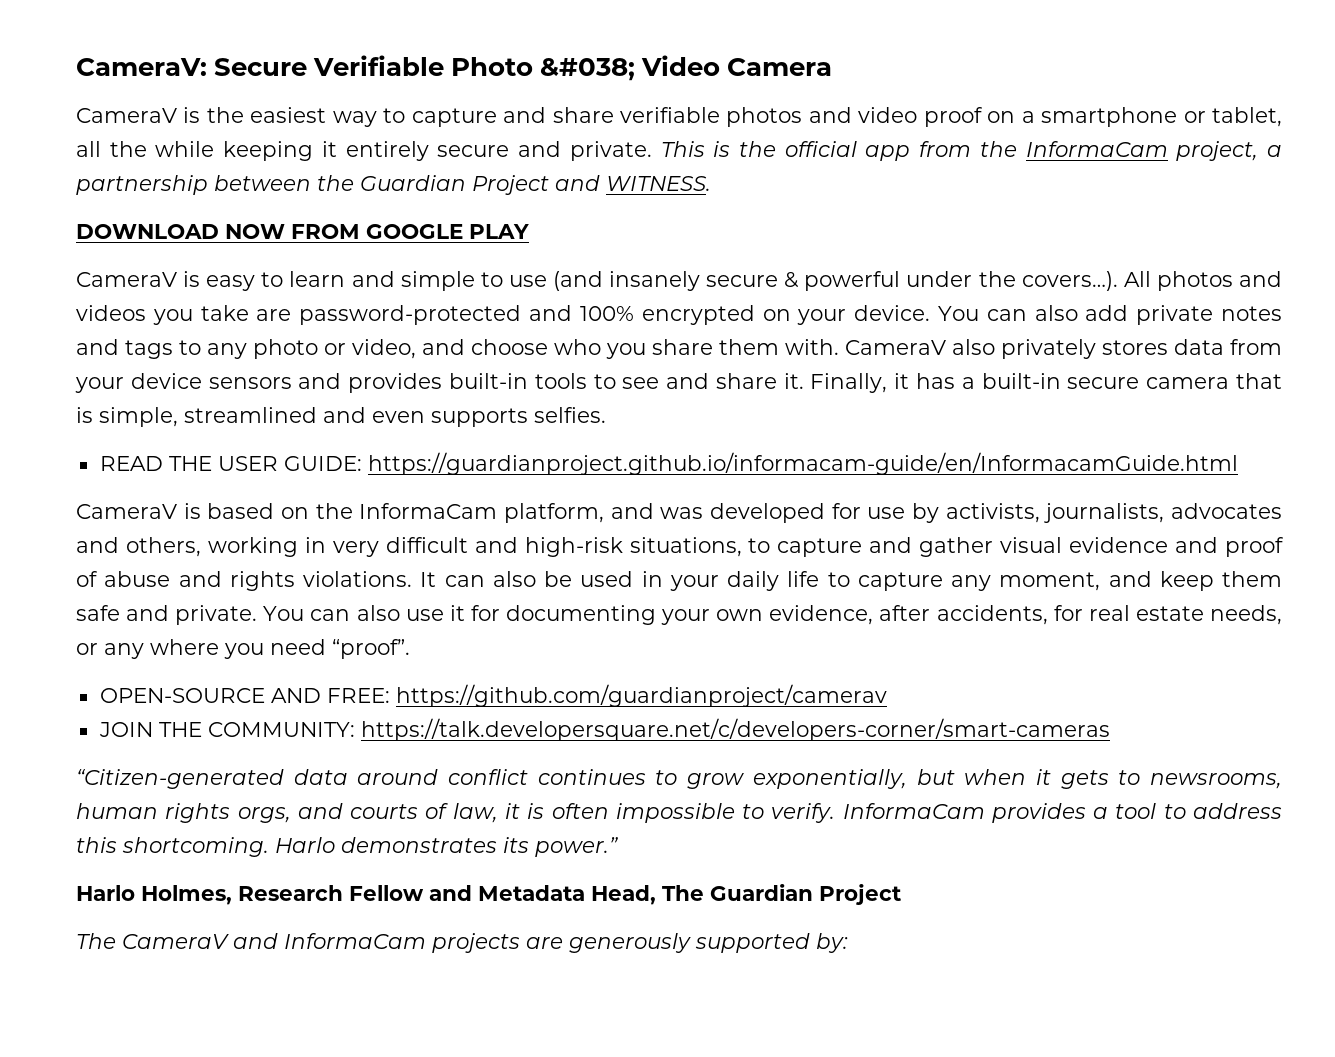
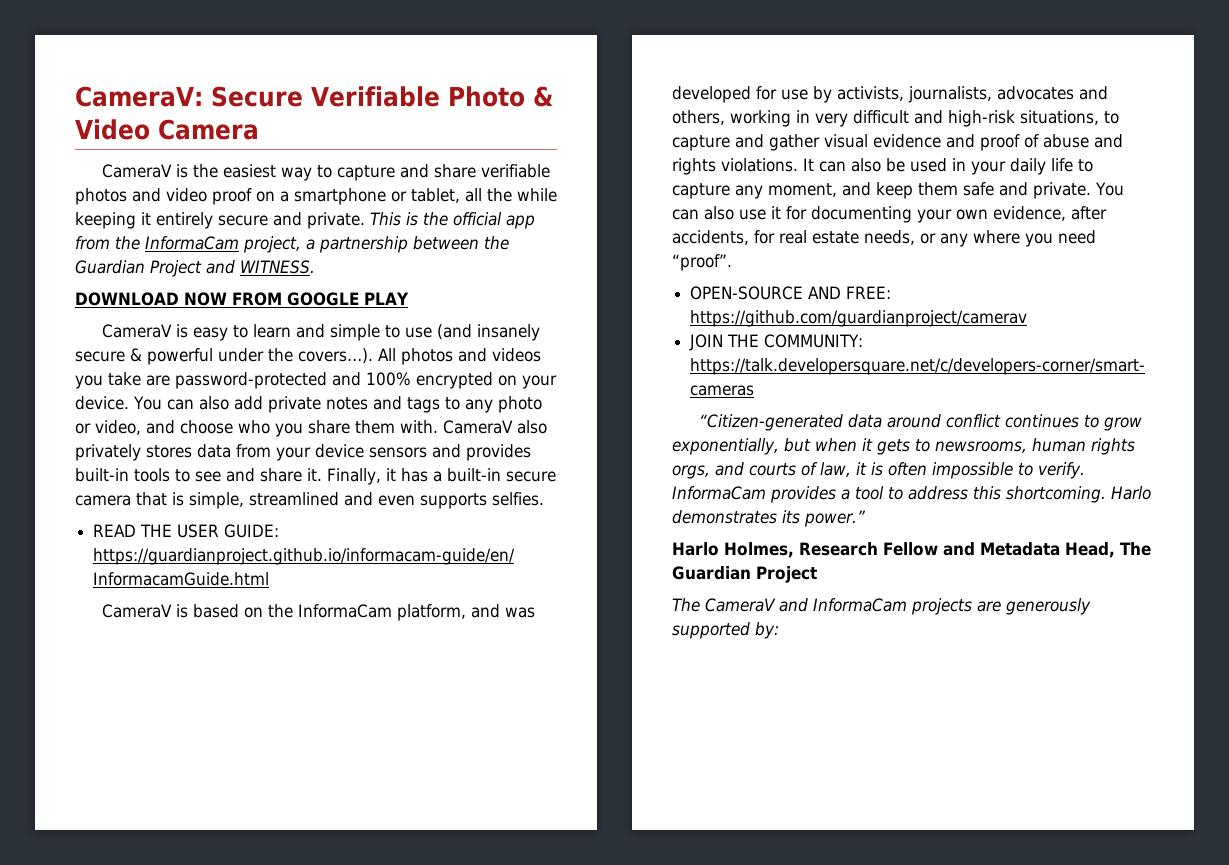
[540,58,636,81] &#038; -> [532,86,553,107] &

